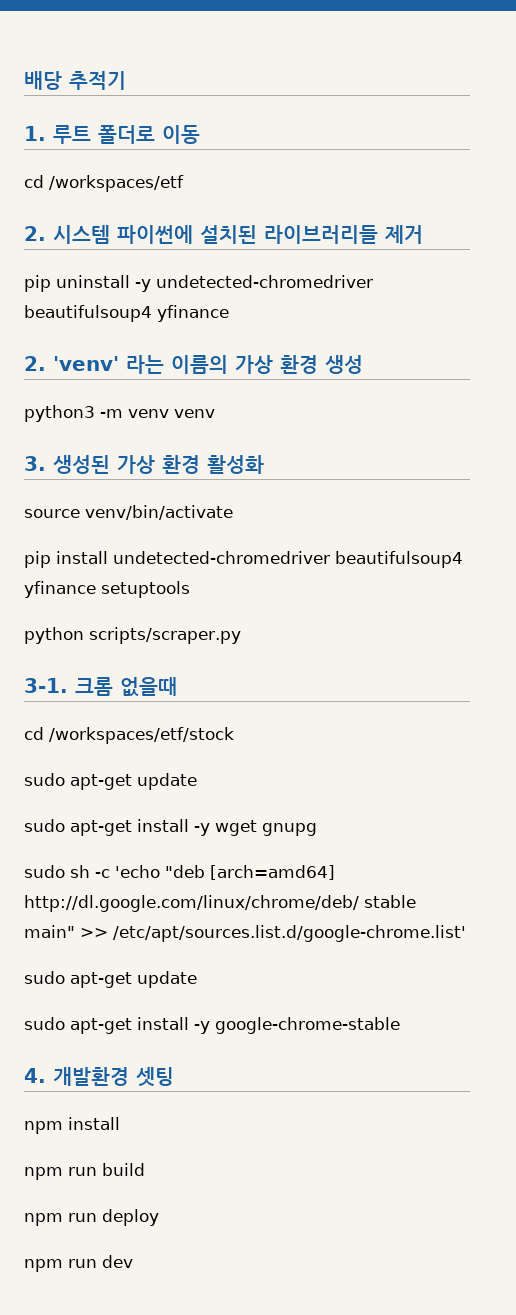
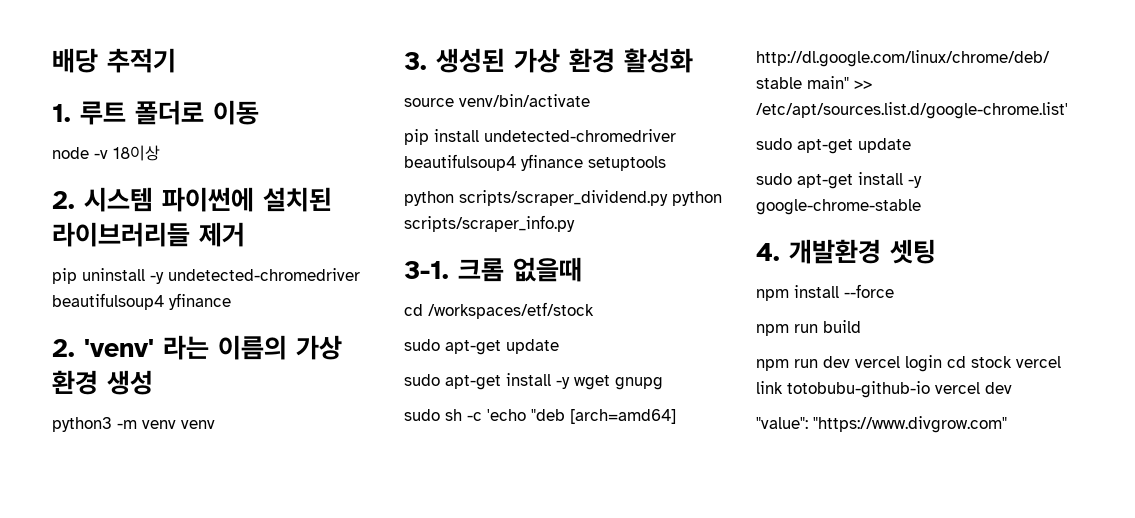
[24,175,184,192] cd /workspaces/etf -> [52,145,160,161] node -v 18이상
[89,627,241,644] scripts/scraper.py -> [459,190,722,206] [404,215,575,232] scripts/scraper_dividend.py python scripts/scraper_info.py
(120, 1123) none -> [844,284,894,298] --force
[102,1209,159,1226] [24,1255,133,1272] deploy // npm run dev -> [823,355,1061,372] [756,381,1012,398] [756,416,1007,433] dev vercel login cd stock vercel link totobubu-github-io vercel dev // "value": "https://www.divgrow.com"

